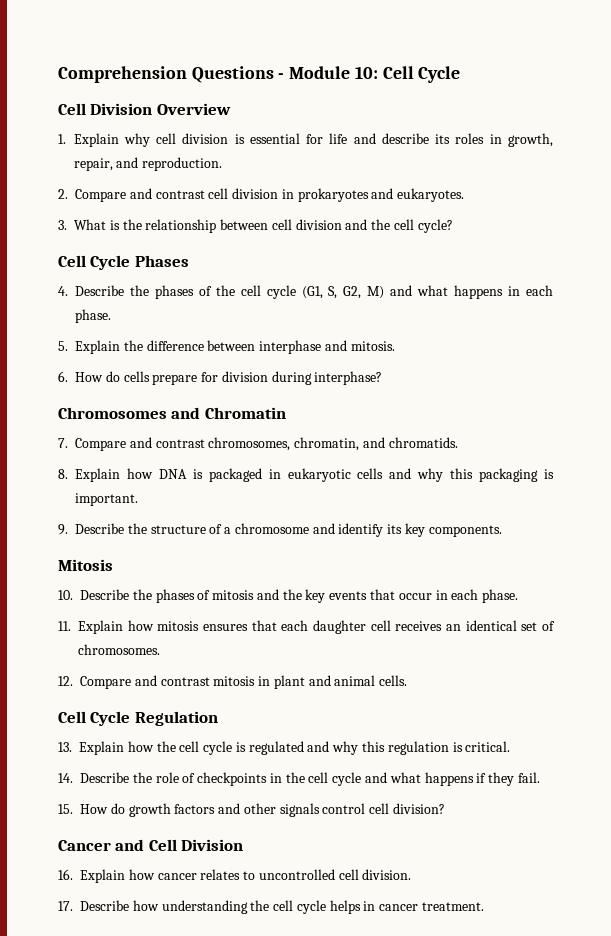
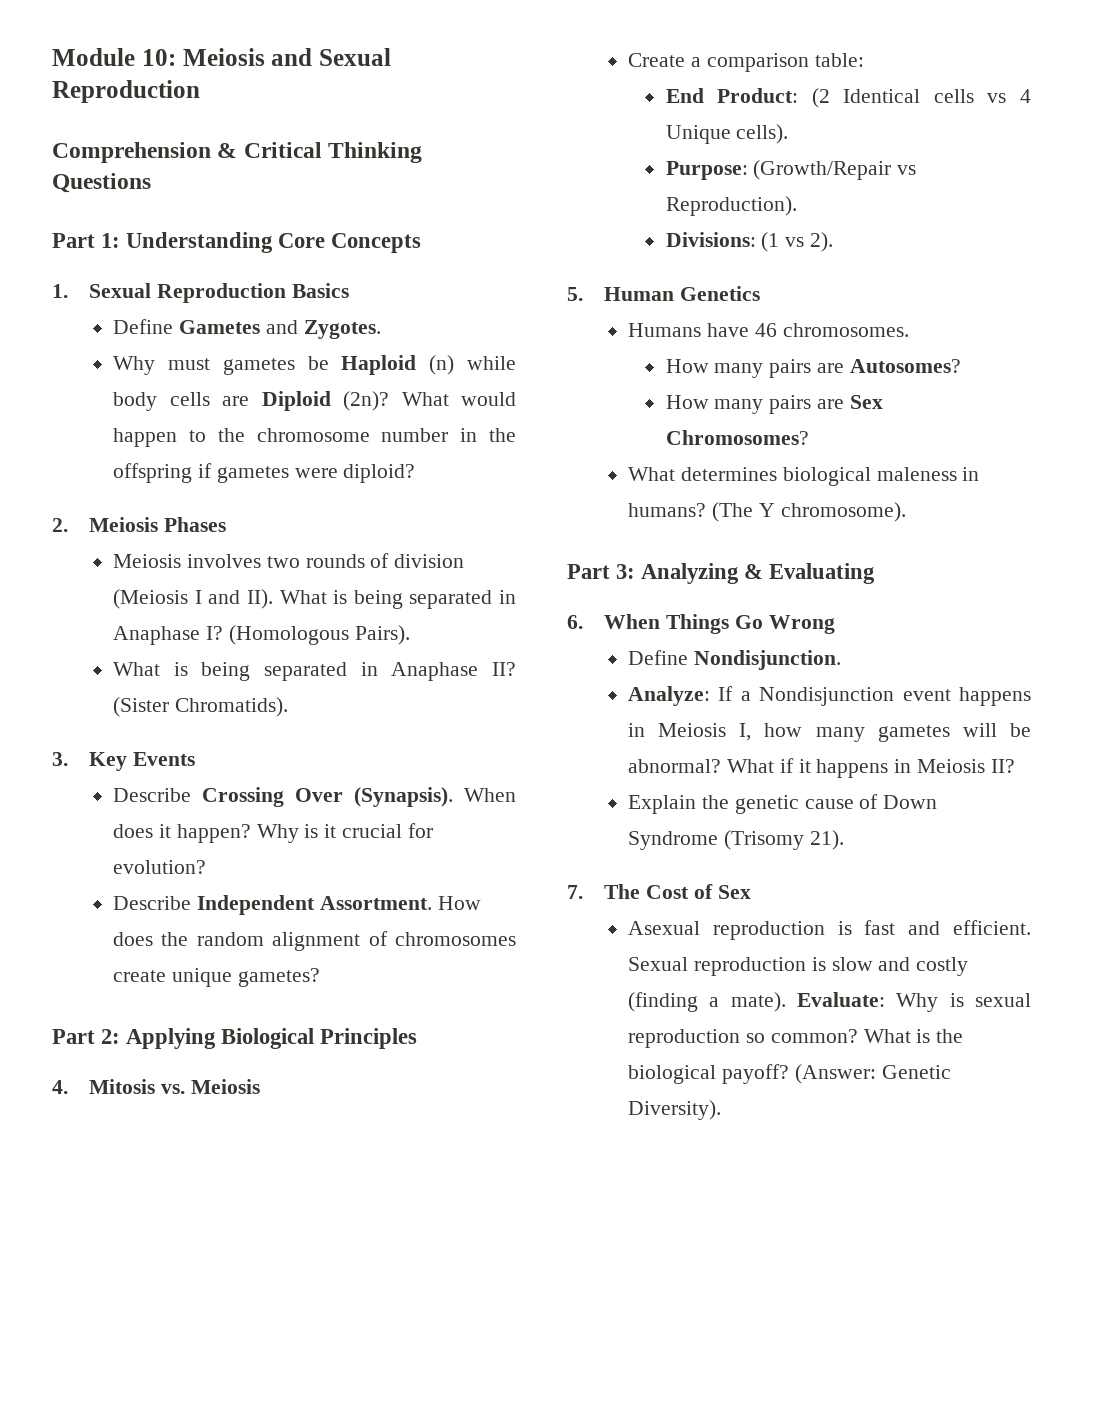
[58,66,461,83] [58,103,231,115] [58,133,553,147] [73,157,223,171] [58,188,465,202] [58,219,453,233] [58,255,189,270] [58,285,553,299] [75,309,111,323] [58,340,395,354] [58,371,383,385] [58,407,286,419] [58,437,458,451] [58,468,555,482] [75,493,138,506] [58,523,502,537] [58,559,113,571] [58,589,519,603] [58,620,556,634] [78,644,160,655] [58,675,408,689] [58,711,218,726] [58,741,511,755] [58,772,540,786] [58,803,446,817] [58,839,244,851] [58,869,412,883] [58,900,485,914] Comprehension Questions - Module 10: Cell Cycle // Cell Division Overview // 1. Explain why cell division is essential for life and describe its roles in growth, repair, and reproduction. // 2. Compare and contrast cell division in prokaryotes and eukaryotes. // 3. What is the relationship between cell division and the cell cycle? // Cell Cycle Phases // 4. Describe the phases of the cell cycle (G1, S, G2, M) and what happens in each phase. // 5. Explain the difference between interphase and mitosis. // 6. How do cells prepare for division during interphase? // Chromosomes and Chromatin // 7. Compare and contrast chromosomes, chromatin, and chromatids. // 8. Explain how DNA is packaged in eukaryotic cells and why this packaging is important. // 9. Describe the structure of a chromosome and identify its key components. // Mitosis // 10. Describe the phases of mitosis and the key events that occur in each phase. // 11. Explain how mitosis ensures that each daughter cell receives an identical set of chromosomes. // 12. Compare and contrast mitosis in plant and animal cells. // Cell Cycle Regulation // 13. Explain how the cell cycle is regulated and why this regulation is critical. // 14. Describe the role of checkpoints in the cell cycle and what happens if they fail. // 15. How do growth factors and other signals control cell division? // Cancer and Cell Division // 16. Explain how cancer relates to uncontrolled cell division. // 17. Describe how understanding the cell cycle helps in cancer treatment. -> [52,48,391,66] [52,80,200,103] [52,142,423,163] [52,173,151,193] [52,232,422,253] [52,283,350,303] [113,319,381,339] [113,355,516,375] [113,391,516,411] [113,428,516,447] [113,463,416,483] [52,517,227,532] [113,553,465,568] [113,589,516,609] [113,625,410,645] [113,662,516,681] [113,697,288,717] [52,752,196,771] [113,787,516,807] [113,823,433,843] [113,860,207,874] [113,895,481,915] [113,931,516,951] [113,968,320,987] [52,1028,418,1049] [52,1079,261,1094] [628,53,864,72] [665,88,1031,108] [665,124,789,144] [665,160,917,180] [665,196,797,216] [665,232,833,252] [567,286,761,301] [628,323,909,337] [665,359,961,378] [665,395,883,414] [665,430,809,445] [628,467,980,486] [628,502,906,522] [567,563,876,584] [567,614,835,634] [628,650,841,670] [628,686,1031,706] [628,723,1031,742] [628,758,1015,778] [628,794,938,814] [628,830,844,850] [567,884,751,899] [628,920,1031,940] [628,957,969,976] [628,992,1031,1012] [628,1029,964,1048] [628,1064,951,1084] [628,1100,722,1120] Module 10: Meiosis and Sexual Reproduction // Comprehension & Critical Thinking Questions // Part 1: Understanding Core Concepts // 1. Sexual Reproduction Basics // Define Gametes and Zygotes. // Why must gametes be Haploid (n) while body cells are Diploid (2n)? What would happen to the chromosome number in the offspring if gametes were diploid? // 2. Meiosis Phases // Meiosis involves two rounds of division (Meiosis I and II). What is being separated in Anaphase I? (Homologous Pairs). // What is being separated in Anaphase II? (Sister Chromatids). // 3. Key Events // Describe Crossing Over (Synapsis). When does it happen? Why is it crucial for evolution? // Describe Independent Assortment. How does the random alignment of chromosomes create unique gametes? // Part 2: Applying Biological Principles // 4. Mitosis vs. Meiosis // Create a comparison table: // End Product: (2 Identical cells vs 4 Unique cells). // Purpose: (Growth/Repair vs Reproduction). // Divisions: (1 vs 2). // 5. Human Genetics // Humans have 46 chromosomes. // How many pairs are Autosomes? // How many pairs are Sex Chromosomes? // What determines biological maleness in humans? (The Y chromosome). // Part 3: Analyzing & Evaluating // 6. When Things Go Wrong // Define Nondisjunction. // Analyze: If a Nondisjunction event happens in Meiosis I, how many gametes will be abnormal? What if it happens in Meiosis II? // Explain the genetic cause of Down Syndrome (Trisomy 21). // 7. The Cost of Sex // Asexual reproduction is fast and efficient. Sexual reproduction is slow and costly (finding a mate). Evaluate: Why is sexual reproduction so common? What is the biological payoff? (Answer: Genetic Diversity).

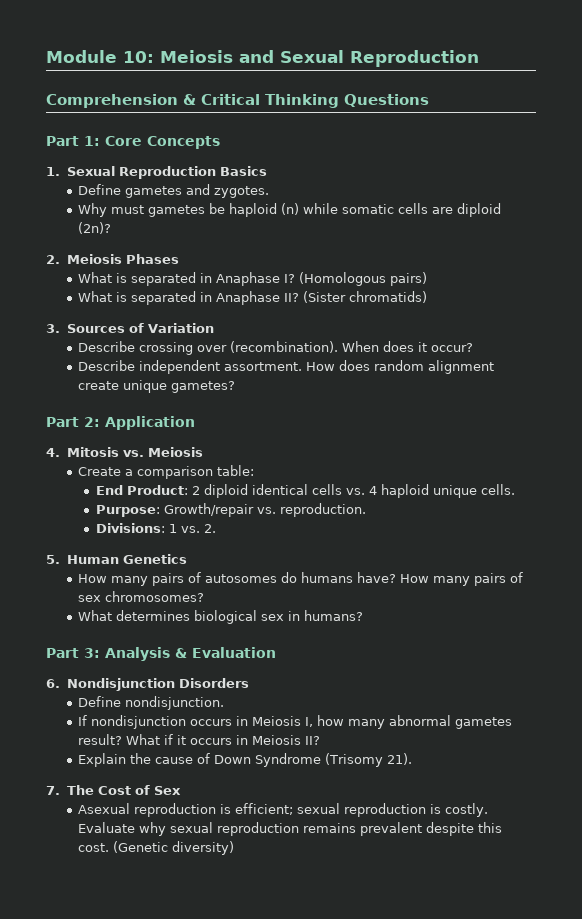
[126,232,274,253] Understanding -> (100, 141) none
[178,320,381,339] Gametes and Zygotes. -> [125,184,270,198] gametes and zygotes.
[341,355,417,375] Haploid -> [229,203,278,217] haploid
[113,392,158,411] body -> [342,204,395,214] somatic
[261,391,331,411] Diploid -> [457,203,502,217] diploid
[401,392,516,406] [113,428,516,447] [113,463,416,483] [52,517,227,532] [113,553,465,568] [113,589,403,609] What would happen to the chromosome number in the offspring if gametes were diploid? // 2. Meiosis Phases // Meiosis involves two rounds of division (Meiosis I and II). What is being -> [46,254,179,264] [78,272,128,283] // 2. Meiosis Phases // What is
[354,625,410,645] [113,662,251,681] Pairs). // What is being -> [390,272,428,286] [78,291,128,302] pairs) // What is
[174,697,288,717] Chromatids). -> [349,291,428,303] chromatids)
[89,752,196,771] [113,787,516,807] [113,823,433,843] [113,860,207,874] [113,895,432,915] Key Events // Describe Crossing Over (Synapsis). When does it happen? Why is it crucial for evolution? // Describe Independent Assortment. -> [66,323,214,333] [78,341,474,355] [78,360,303,374] Sources of Variation // Describe crossing over (recombination). When does it occur? // Describe independent assortment.
[161,932,189,946] the -> (371, 365) none
[368,931,516,946] of chromosomes -> (495, 367) none
[126,1028,418,1049] Applying Biological Principles -> [105,416,195,430] Application
[811,88,1031,108] [665,124,789,144] [665,160,917,180] [665,196,797,216] [665,232,833,252] (2 Identical cells vs 4 Unique cells). // Purpose: (Growth/Repair vs Reproduction). // Divisions: (1 vs 2). -> [192,484,516,498] [96,503,367,517] [96,523,217,533] 2 diploid identical cells vs. 4 haploid unique cells. // Purpose: Growth/repair vs. reproduction. // Divisions: 1 vs. 2.
[628,323,909,337] [665,359,961,378] [665,395,883,414] [665,430,809,445] // Humans have 46 chromosomes. // How many pairs are Autosomes? // How many pairs are Sex Chromosomes? -> [78,572,524,586] [78,591,205,602] // How many pairs of autosomes do humans have? How many pairs of sex chromosomes?
[876,467,957,481] maleness -> [261,614,285,621] sex
[711,502,906,522] (The Y chromosome). -> (364, 615) none
[641,563,876,584] [567,614,835,634] [628,650,841,670] [628,686,1031,706] Analyzing & Evaluating // 6. When Things Go Wrong // Define Nondisjunction. // Analyze: If a Nondisjunction event happens -> [105,647,276,661] [46,678,249,691] [78,696,225,710] [78,715,233,729] Analysis & Evaluation // 6. Nondisjunction Disorders // Define nondisjunction. // If nondisjunction occurs
[877,723,1031,742] [628,759,722,773] gametes will be abnormal? -> [389,715,513,729] [78,734,123,745] abnormal gametes result?
[816,759,889,778] happens -> [190,738,233,745] occurs
[734,795,799,814] genetic -> (152, 758) none
[864,920,1031,935] [628,957,969,976] [628,992,1031,1012] [628,1029,964,1048] [628,1064,951,1084] [628,1100,722,1120] fast and efficient. Sexual reproduction is slow and costly (finding a mate). Evaluate: Why is sexual reproduction so common? What is the biological payoff? (Answer: Genetic Diversity). -> [235,803,489,817] [78,822,503,836] [78,841,235,855] efficient; sexual reproduction is costly. Evaluate why sexual reproduction remains prevalent despite this cost. (Genetic diversity)

